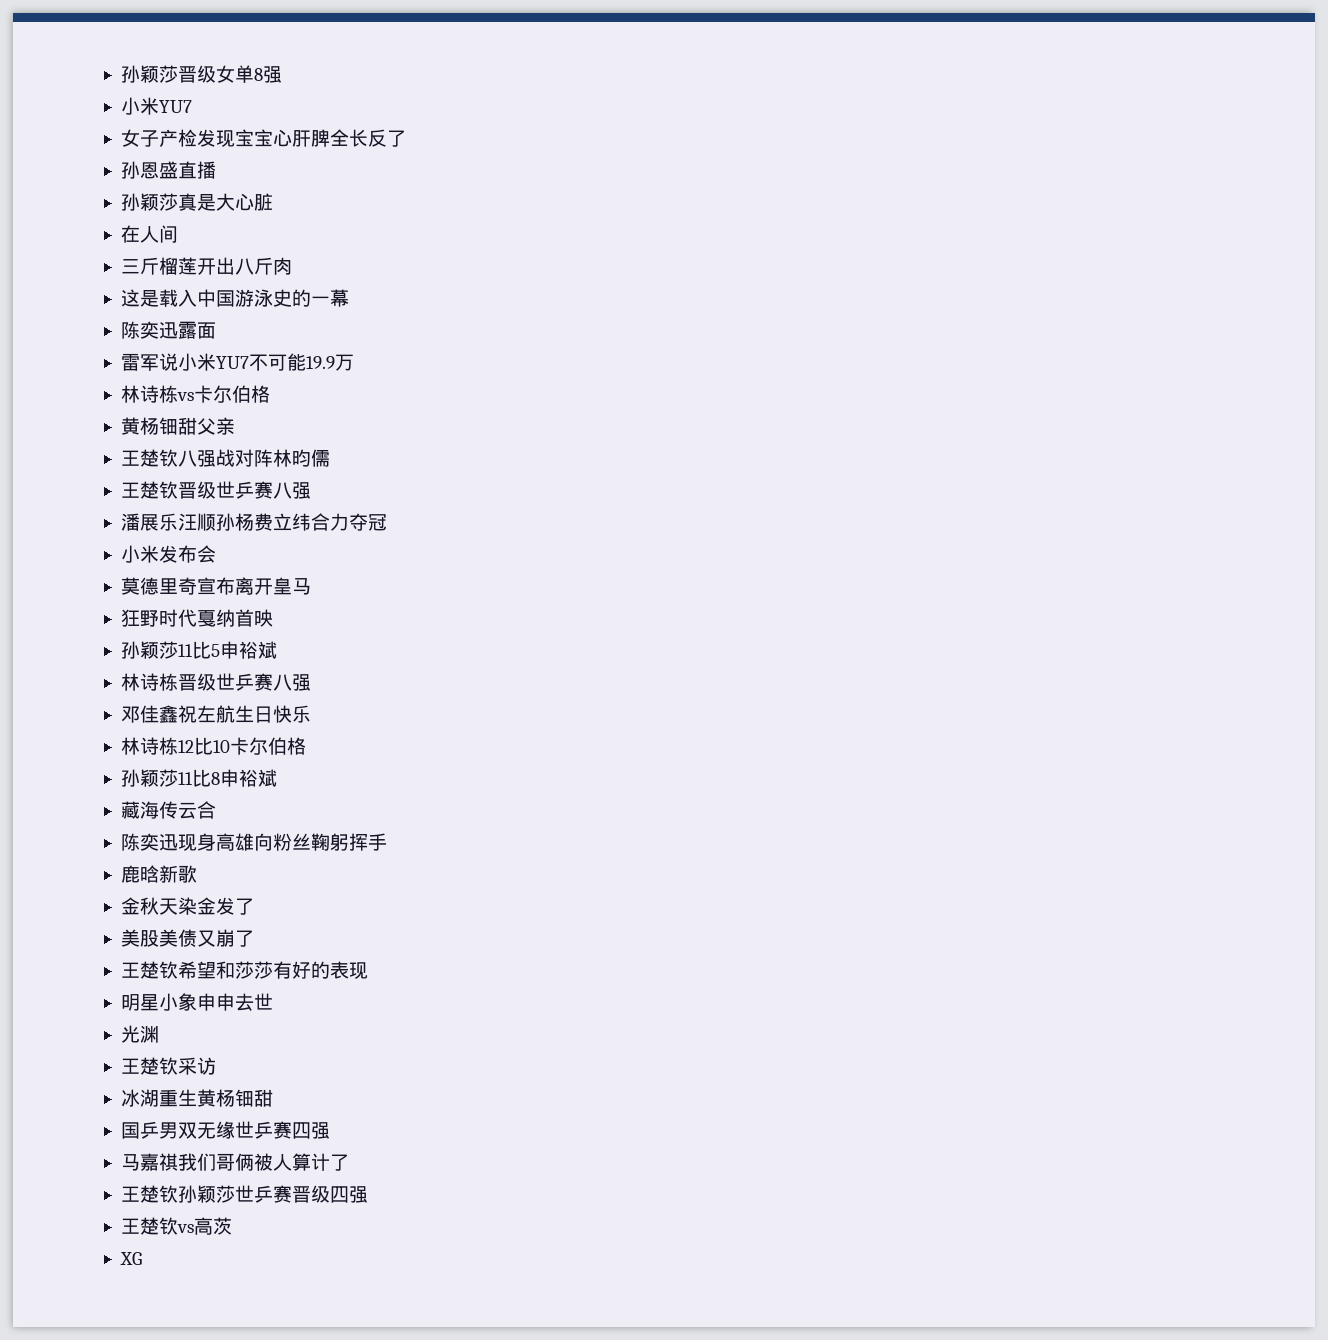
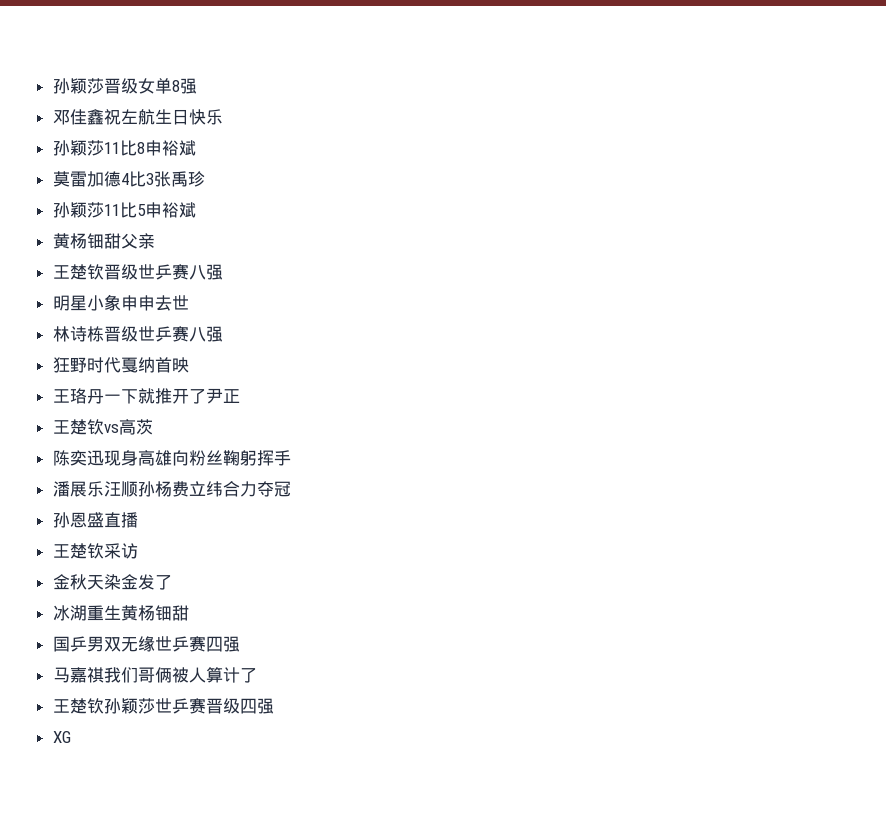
[120,97,192,115] [120,129,406,147] [120,161,216,179] [120,193,273,211] [120,225,178,243] [120,257,292,275] [120,289,349,307] [120,321,216,339] [120,353,354,371] [120,385,270,403] [120,417,235,435] [120,449,330,467] 小米YU7 // 女子产检发现宝宝心肝脾全长反了 // 孙恩盛直播 // 孙颖莎真是大心脏 // 在人间 // 三斤榴莲开出八斤肉 // 这是载入中国游泳史的一幕 // 陈奕迅露面 // 雷军说小米YU7不可能19.9万 // 林诗栋vs卡尔伯格 // 黄杨钿甜父亲 // 王楚钦八强战对阵林昀儒 -> [52,109,223,125] [52,140,196,156] [52,171,205,187] [52,202,196,218] [52,233,155,249] 邓佳鑫祝左航生日快乐 // 孙颖莎11比8申裕斌 // 莫雷加德4比3张禹珍 // 孙颖莎11比5申裕斌 // 黄杨钿甜父亲
(311, 490) none -> [52,294,189,311] [52,326,223,342] [52,357,189,373] [52,388,240,404] [52,419,153,435] [52,450,291,466] // 明星小象申申去世 // 林诗栋晋级世乒赛八强 // 狂野时代戛纳首映 // 王珞丹一下就推开了尹正 // 王楚钦vs高茨 // 陈奕迅现身高雄向粉丝鞠躬挥手
[120,545,216,563] [120,577,311,595] [120,609,273,627] [120,641,277,659] [120,673,311,691] [120,705,311,723] [120,737,306,755] [120,769,277,787] [120,801,216,819] [120,833,387,851] [120,865,197,883] [120,897,254,915] [120,929,254,947] [120,961,368,979] [120,993,273,1011] [120,1025,159,1043] [120,1057,216,1075] 小米发布会 // 莫德里奇宣布离开皇马 // 狂野时代戛纳首映 // 孙颖莎11比5申裕斌 // 林诗栋晋级世乒赛八强 // 邓佳鑫祝左航生日快乐 // 林诗栋12比10卡尔伯格 // 孙颖莎11比8申裕斌 // 藏海传云合 // 陈奕迅现身高雄向粉丝鞠躬挥手 // 鹿晗新歌 // 金秋天染金发了 // 美股美债又崩了 // 王楚钦希望和莎莎有好的表现 // 明星小象申申去世 // 光渊 // 王楚钦采访 -> [52,512,138,528] [52,543,138,559] [52,574,172,590] 孙恩盛直播 // 王楚钦采访 // 金秋天染金发了
[120,1217,232,1235] // 王楚钦vs高茨 -> (274, 706) none

